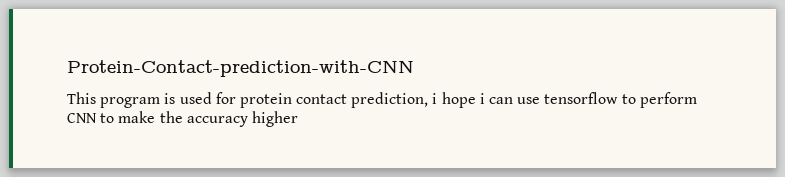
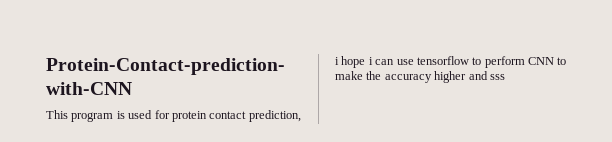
(298, 119) none -> [468,71,505,80] and sss

